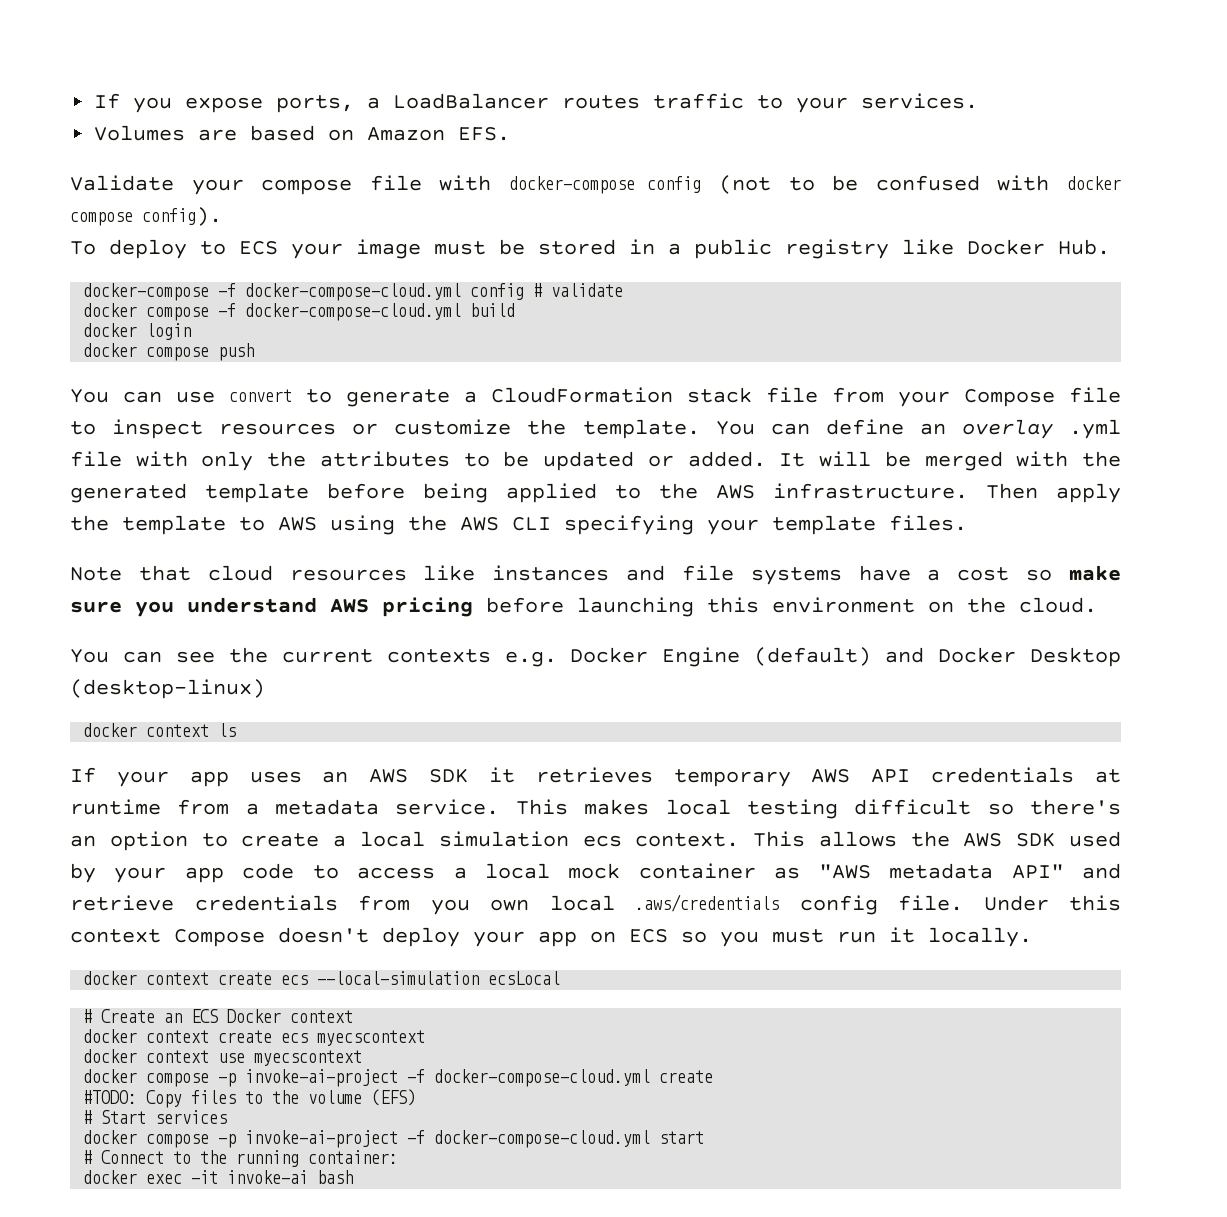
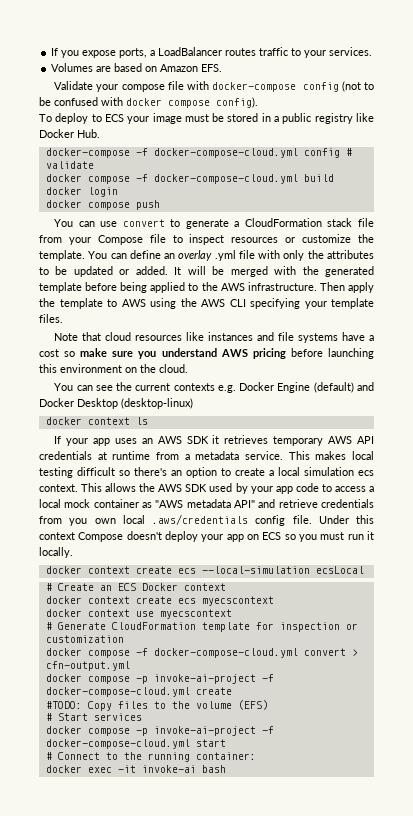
(363, 1058) none -> [45,622,358,632] [45,635,124,643] [45,648,358,658] [45,661,130,671] // # Generate CloudFormation template for inspection or customization // docker compose -f docker-compose-cloud.yml convert > cfn-output.yml

